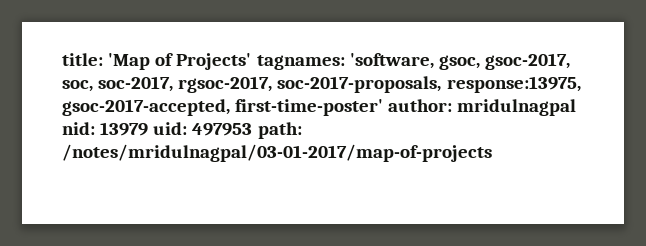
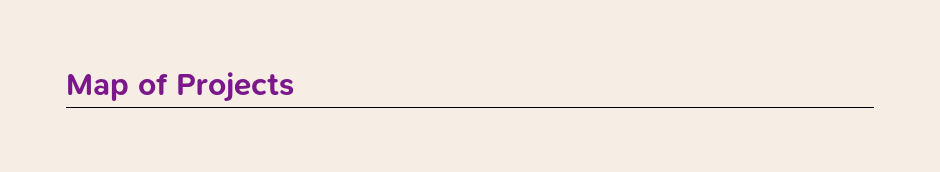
[62,53,570,70] [62,76,581,93] [62,99,577,116] [62,122,302,139] [62,144,492,162] title: 'Map of Projects' tagnames: 'software, gsoc, gsoc-2017, soc, soc-2017, rgsoc-2017, soc-2017-proposals, response:13975, gsoc-2017-accepted, first-time-poster' author: mridulnagpal nid: 13979 uid: 497953 path: /notes/mridulnagpal/03-01-2017/map-of-projects -> [66,72,294,102] Map of Projects

